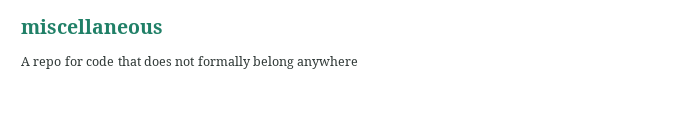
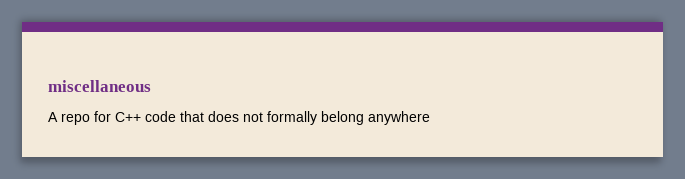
(83, 61) none -> [115,112,141,122] C++

